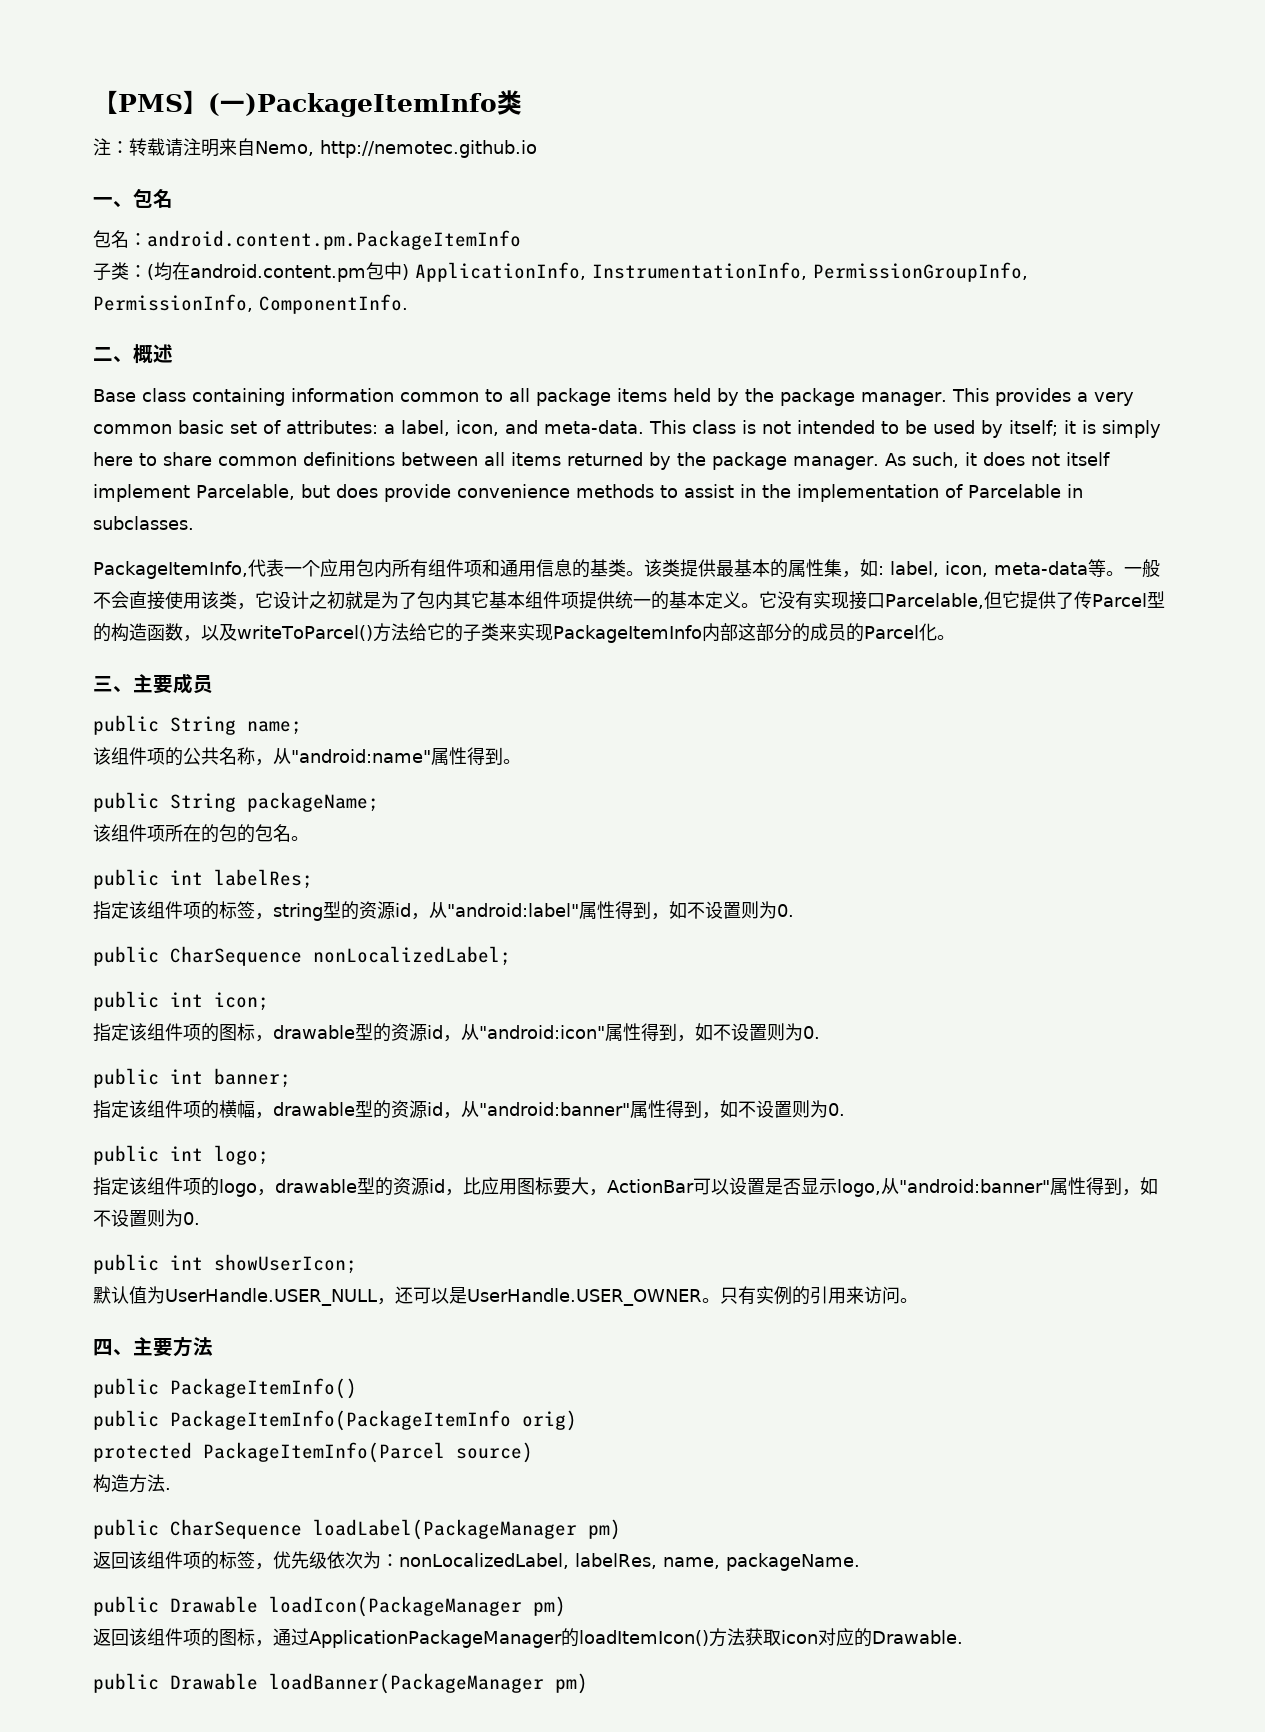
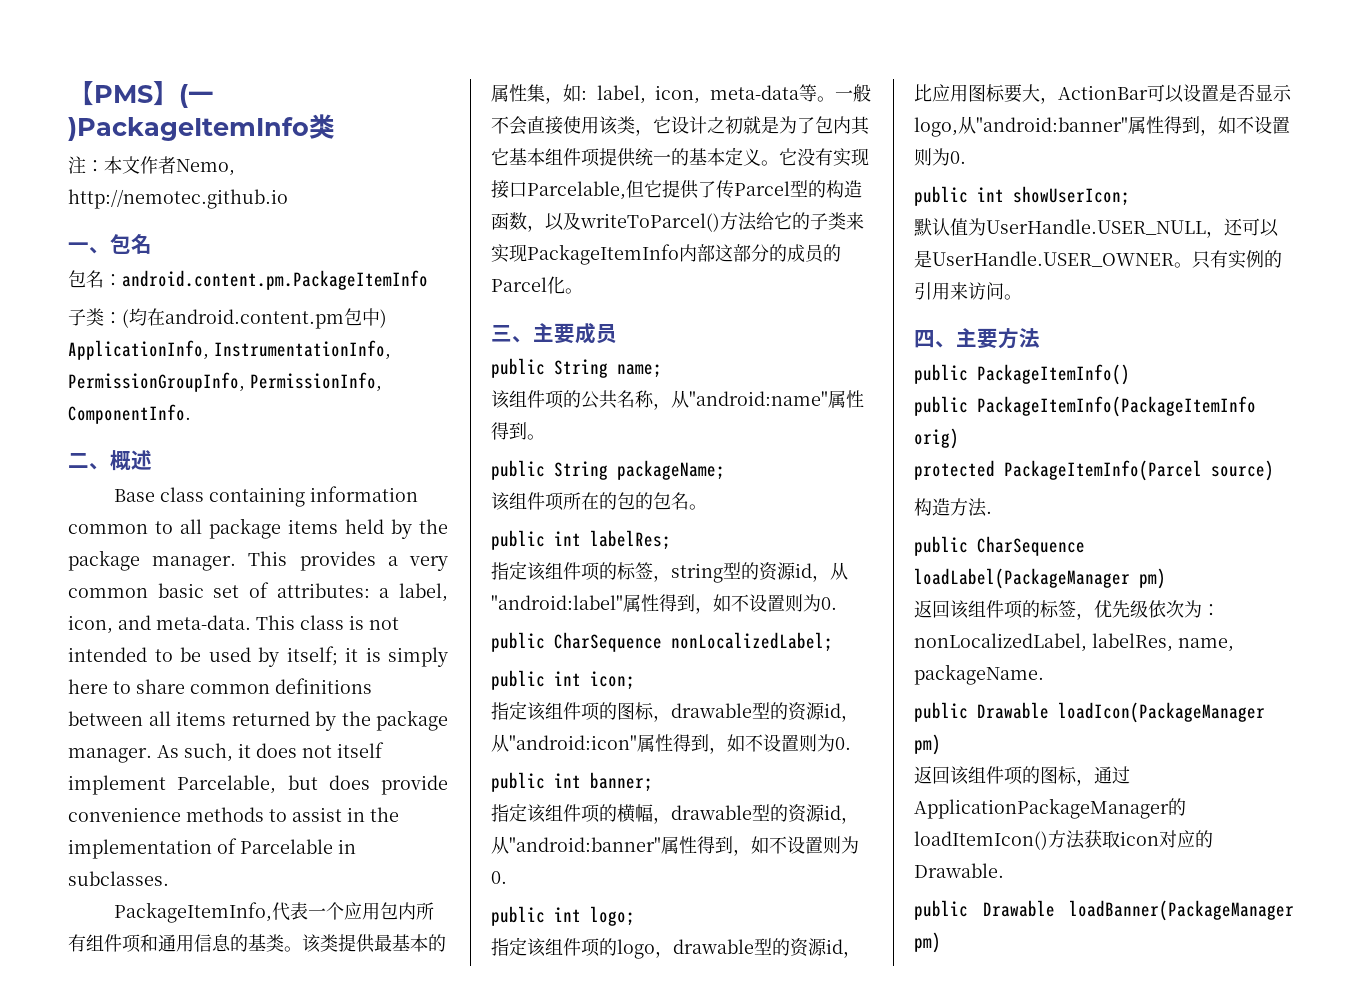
[129,138,255,157] 转载请注明来自 -> [104,156,176,174] 本文作者

